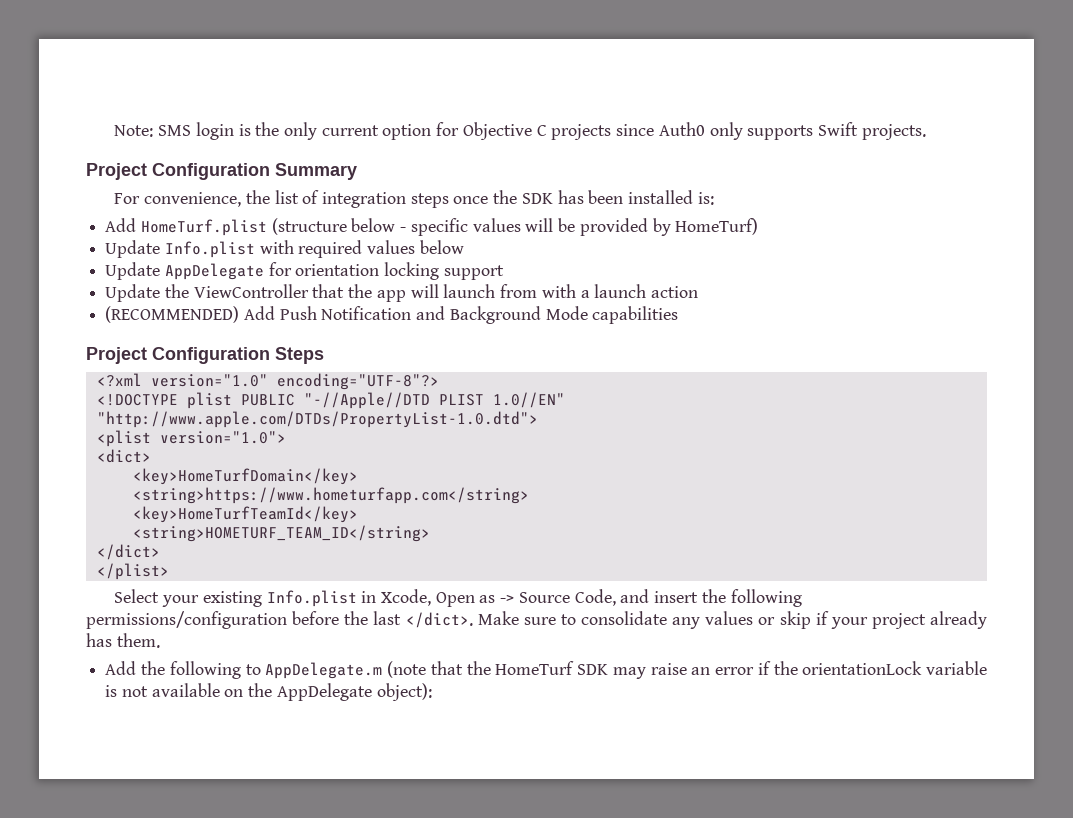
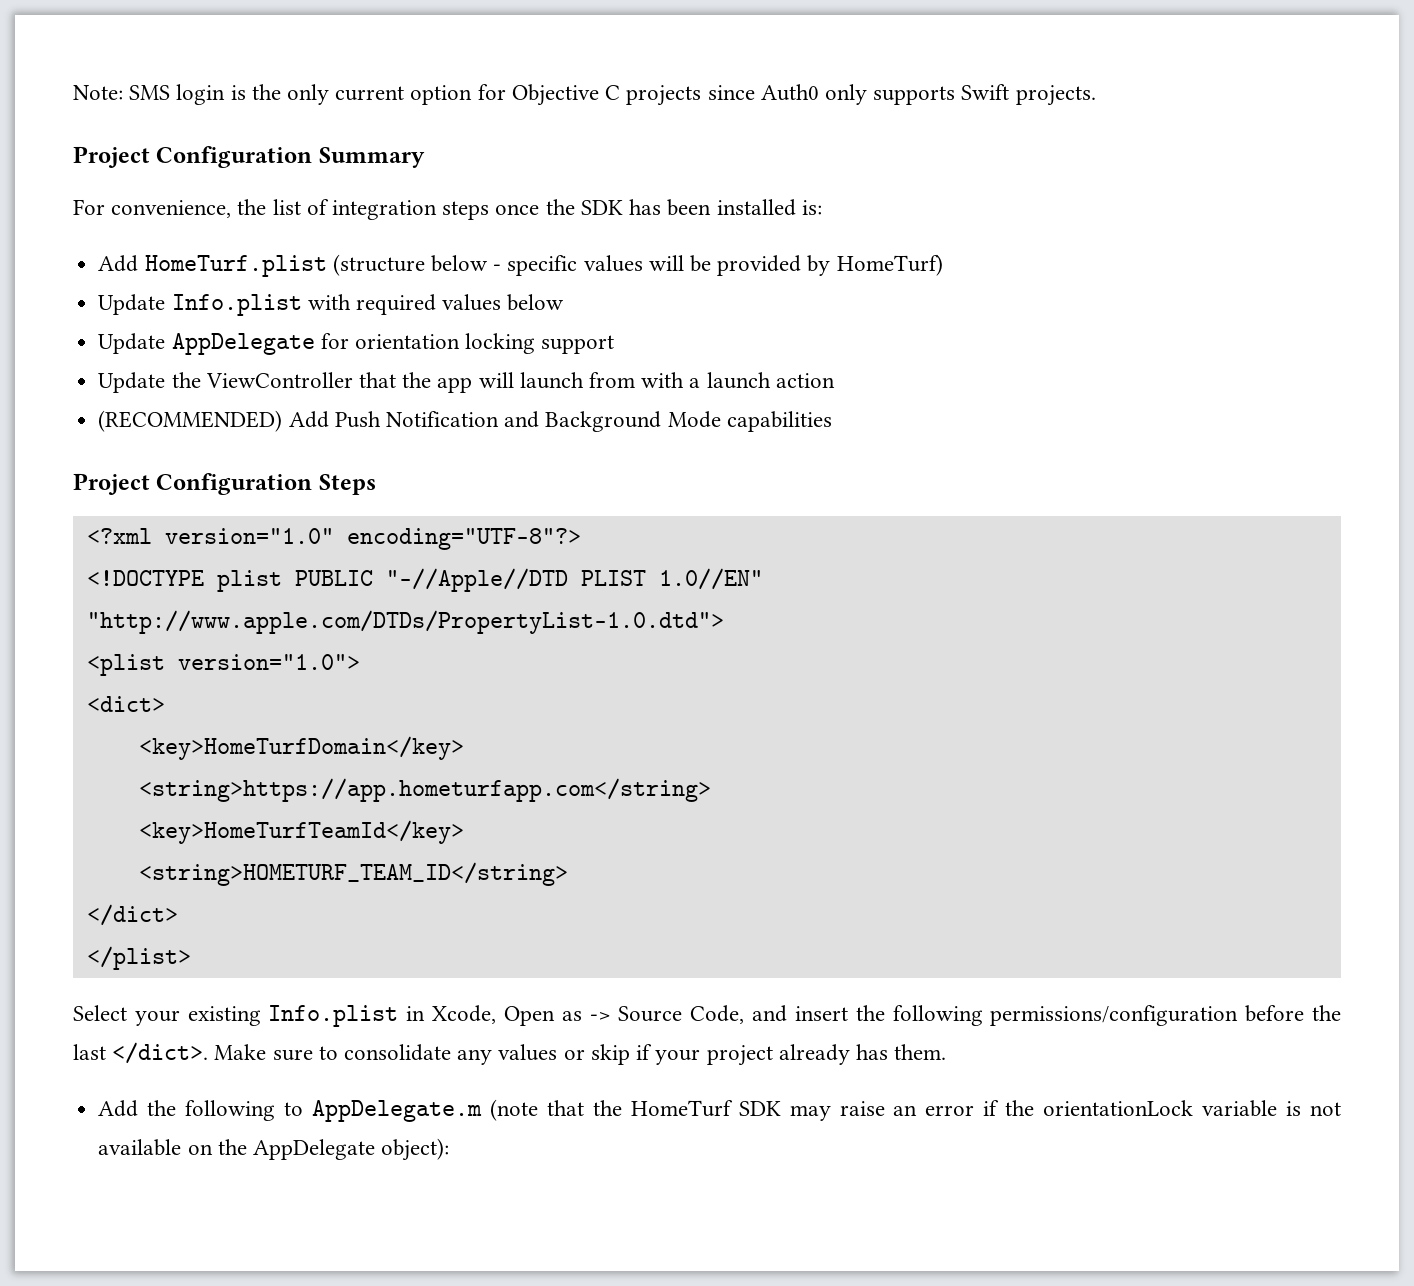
[132,487,529,504] <string>https://www.hometurfapp.com</string> -> [138,778,711,802] <string>https://app.hometurfapp.com</string>

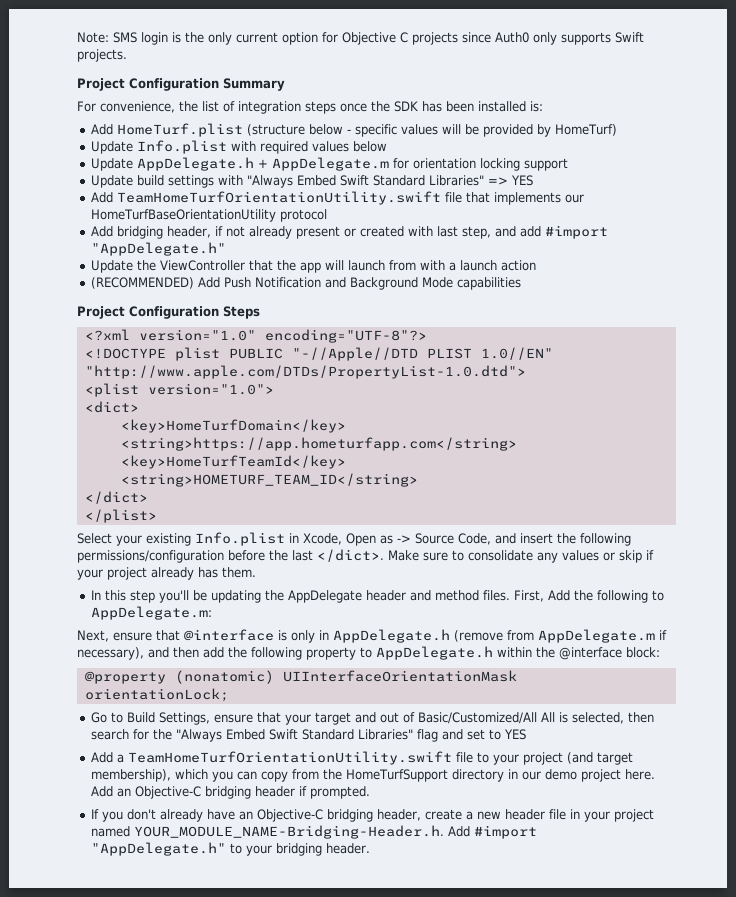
[171,333,315,355] AppDelegate -> [136,157,389,171] AppDelegate.h + AppDelegate.m
(615, 344) none -> [90,175,533,188] [90,191,584,205] [90,209,327,222] [90,225,608,239] [90,242,226,256] // Update build settings with "Always Embed Swift Standard Libraries" => YES // Add TeamHomeTurfOrientationUtility.swift file that implements our HomeTurfBaseOrientationUtility protocol // Add bridging header, if not already present or created with last step, and add #import "AppDelegate.h"
[98,1099,1341,1122] [98,1138,450,1161] Add the following to AppDelegate.m (note that the HomeTurf SDK may raise an error if the orientationLock variable is not available on the AppDelegate object): -> [90,590,664,603] [90,606,212,620] [77,629,667,643] [77,646,660,660] [84,670,517,684] [84,688,229,702] [90,712,654,725] [90,729,526,742] [90,751,633,765] [90,769,655,782] [90,786,370,799] [90,809,654,822] [90,825,537,839] [90,842,370,856] In this step you'll be updating the AppDelegate header and method files. First, Add the following to AppDelegate.m: // Next, ensure that @interface is only in AppDelegate.h (remove from AppDelegate.m if necessary), and then add the following property to AppDelegate.h within the @interface block: // @property (nonatomic) UIInterfaceOrientationMask orientationLock; // Go to Build Settings, ensure that your target and out of Basic/Customized/All All is selected, then search for the "Always Embed Swift Standard Libraries" flag and set to YES // Add a TeamHomeTurfOrientationUtility.swift file to your project (and target membership), which you can copy from the HomeTurfSupport directory in our demo project here. Add an Objective-C bridging header if prompted. // If you don't already have an Objective-C bridging header, create a new header file in your project named YOUR_MODULE_NAME-Bridging-Header.h. Add #import "AppDelegate.h" to your bridging header.

